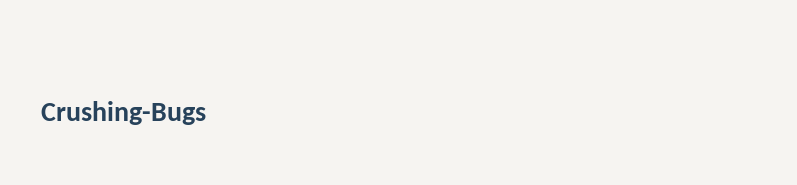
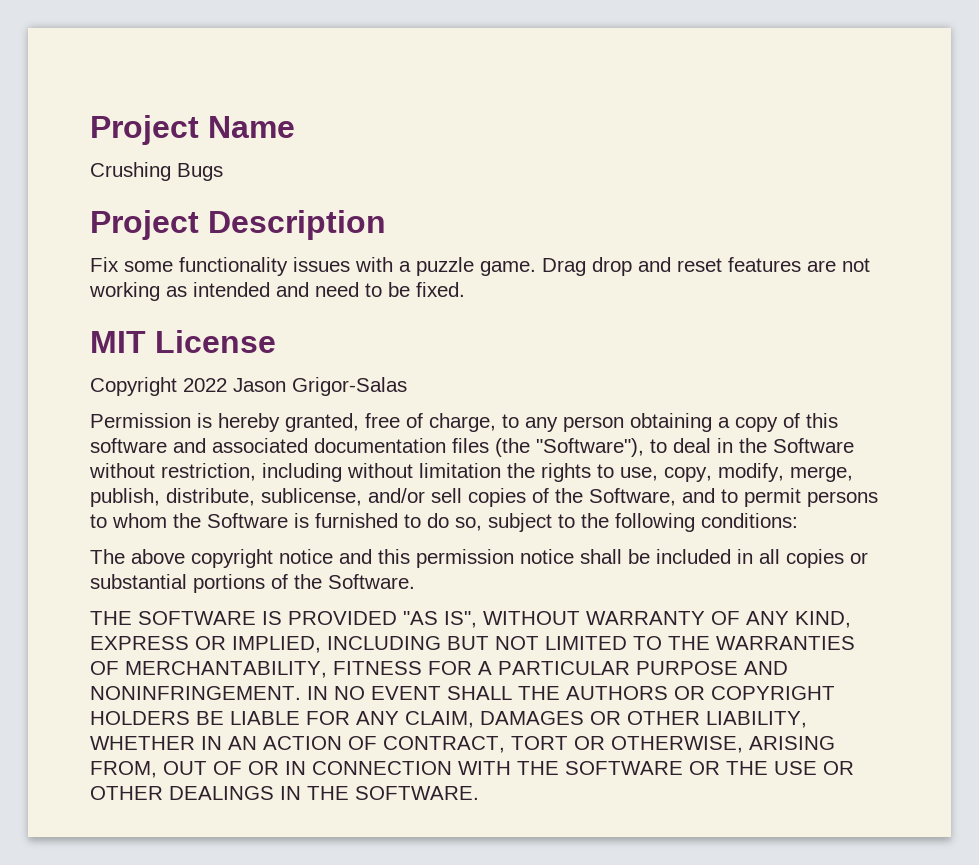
[41,101,206,125] Crushing-Bugs -> [90,115,295,145] [90,162,223,181] [90,210,386,240] [90,257,870,276] [89,282,465,301] [90,330,276,353] [90,377,407,396] [90,413,838,432] [90,438,854,457] [89,463,853,482] [90,488,878,507] [90,513,798,532] [90,549,868,568] [90,574,415,593] [90,611,851,628] [90,636,855,653] [90,661,788,678] [90,686,835,700] [90,711,807,728] [90,736,835,753] [90,761,854,778] [90,786,479,800] Project Name // Crushing Bugs // Project Description // Fix some functionality issues with a puzzle game. Drag drop and reset features are not working as intended and need to be fixed. // MIT License // Copyright 2022 Jason Grigor-Salas // Permission is hereby granted, free of charge, to any person obtaining a copy of this software and associated documentation files (the "Software"), to deal in the Software without restriction, including without limitation the rights to use, copy, modify, merge, publish, distribute, sublicense, and/or sell copies of the Software, and to permit persons to whom the Software is furnished to do so, subject to the following conditions: // The above copyright notice and this permission notice shall be included in all copies or substantial portions of the Software. // THE SOFTWARE IS PROVIDED "AS IS", WITHOUT WARRANTY OF ANY KIND, EXPRESS OR IMPLIED, INCLUDING BUT NOT LIMITED TO THE WARRANTIES OF MERCHANTABILITY, FITNESS FOR A PARTICULAR PURPOSE AND NONINFRINGEMENT. IN NO EVENT SHALL THE AUTHORS OR COPYRIGHT HOLDERS BE LIABLE FOR ANY CLAIM, DAMAGES OR OTHER LIABILITY, WHETHER IN AN ACTION OF CONTRACT, TORT OR OTHERWISE, ARISING FROM, OUT OF OR IN CONNECTION WITH THE SOFTWARE OR THE USE OR OTHER DEALINGS IN THE SOFTWARE.

